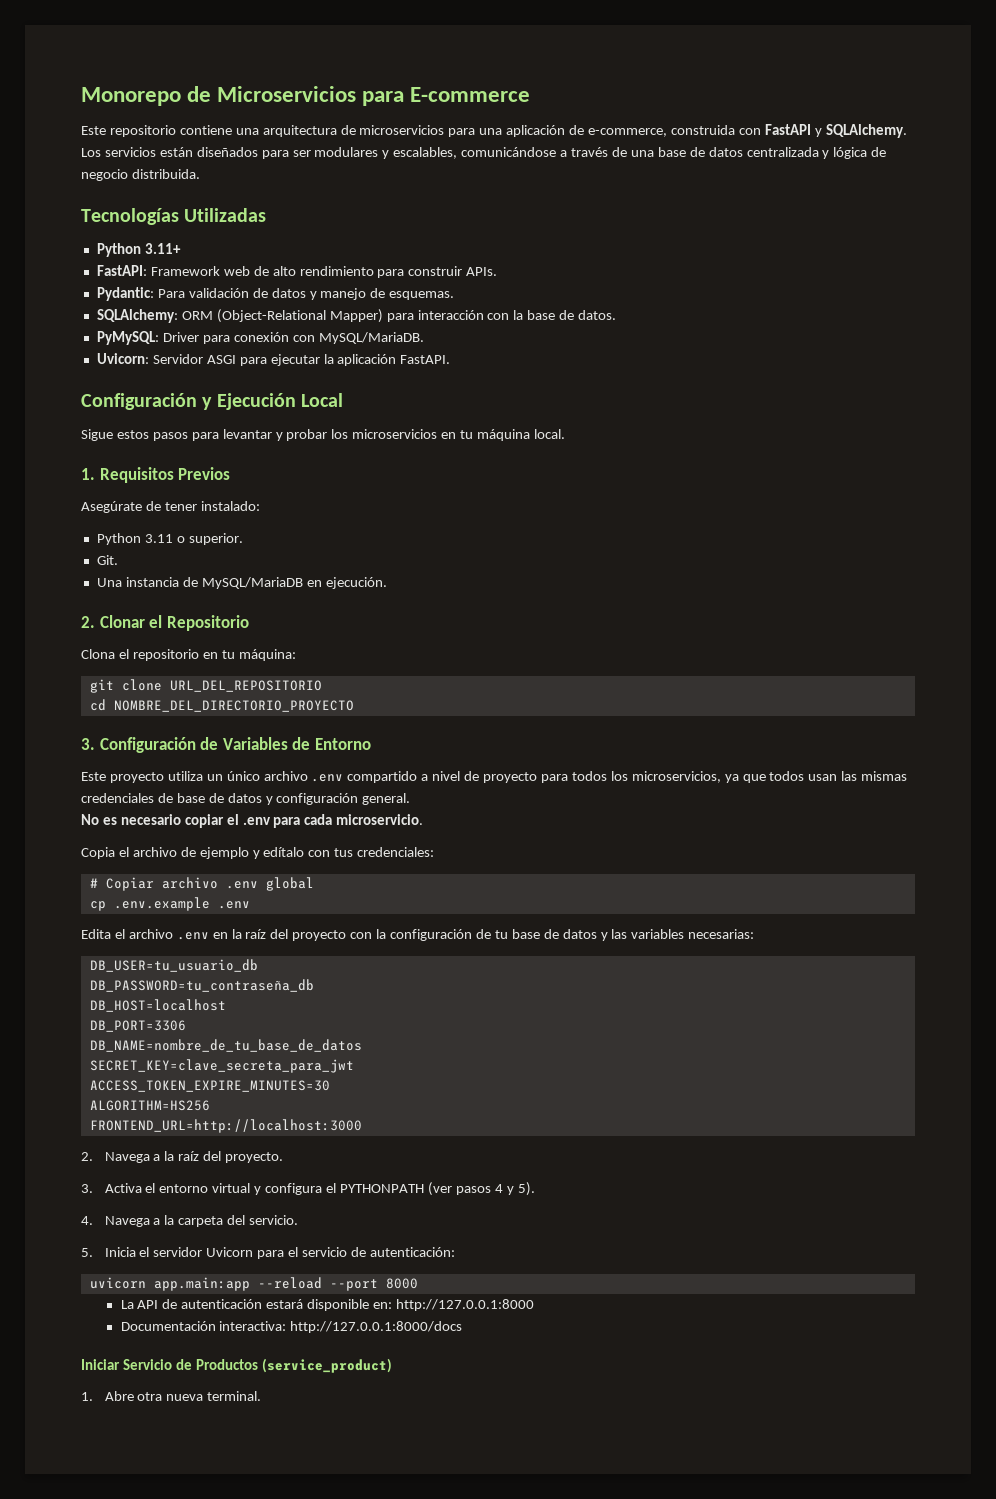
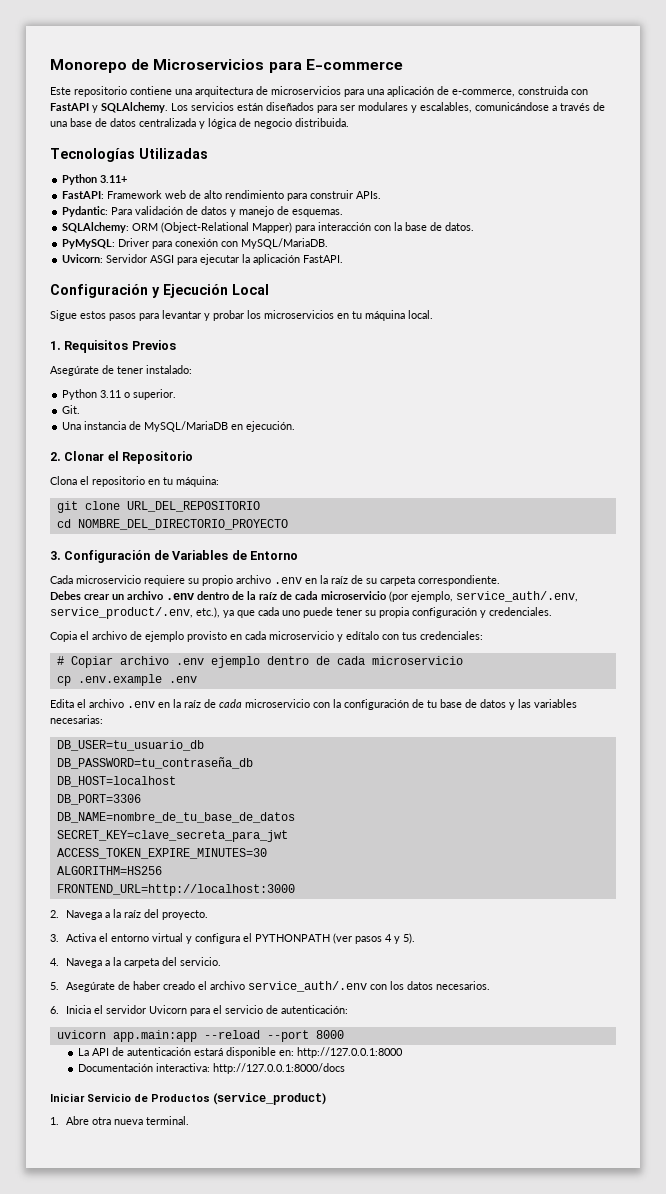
[81,771,908,783] [81,793,411,805] [81,814,424,828] Este proyecto utiliza un único archivo .env compartido a nivel de proyecto para todos los microservicios, ya que todos usan las mismas credenciales de base de datos y configuración general. // No es necesario copiar el .env para cada microservicio. -> [50,575,500,586] [50,591,578,602] [50,607,552,619] Cada microservicio requiere su propio archivo .env en la raíz de su carpeta correspondiente. // Debes crear un archivo .env dentro de la raíz de cada microservicio (por ejemplo, service_auth/.env, service_product/.env, etc.), ya que cada uno puede tener su propia configuración y credenciales.
(249, 853) none -> [187,631,334,642] provisto en cada microservicio
[265,877,314,891] global -> [210,656,463,668] ejemplo dentro de cada microservicio
[270,929,347,941] del proyecto -> [204,699,310,708] de cada microservicio
(93, 1252) none -> [65,981,490,992] [50,1006,59,1014] Asegúrate de haber creado el archivo service_auth/.env con los datos necesarios. // 6.

